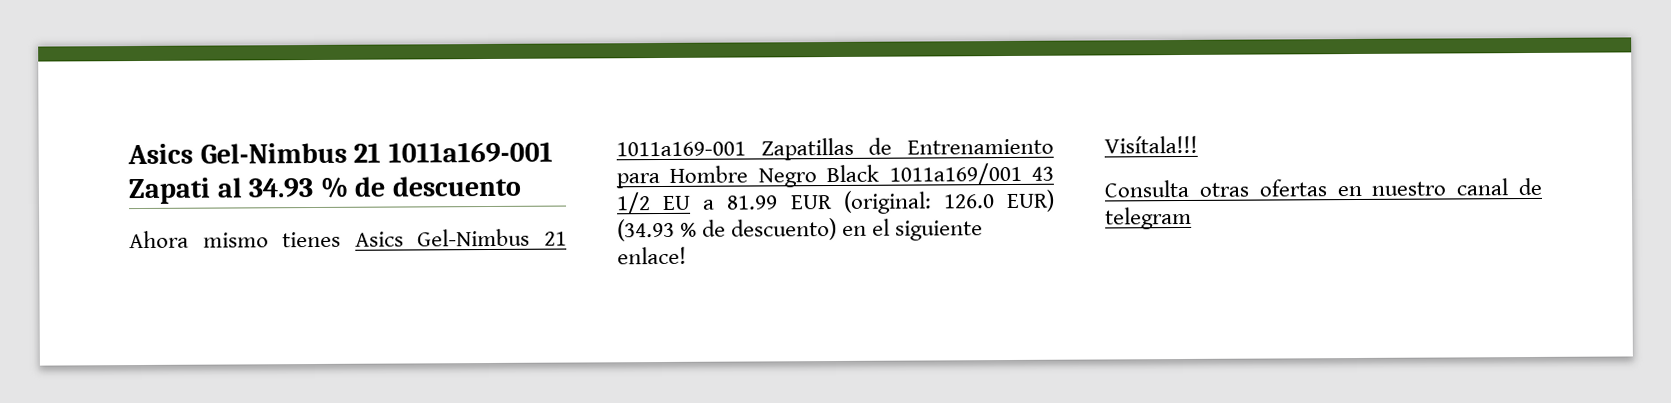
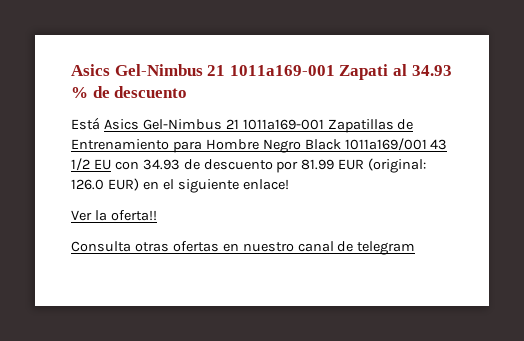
[129,230,342,249] Ahora mismo tienes -> [71,117,100,130] Está
[702,199,716,210] a -> [114,159,299,173] con 34.93 de descuento por
[617,217,838,242] (34.93 % de descuento) -> (139, 184) none
[1104,135,1198,154] Visítala!!! -> [71,210,157,221] Ver la oferta!!

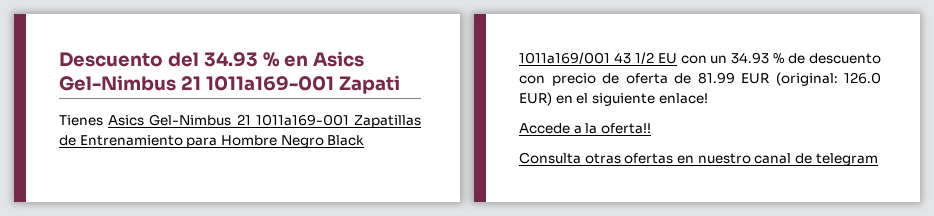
(71, 70) none -> [59,52,308,67] Descuento del 34.93 % en
[392,64,452,76] [71,86,188,98] [71,117,100,130] al 34.93 % de descuento // Está -> [59,115,103,126] // Tienes
[142,159,299,173] 34.93 de descuento por -> [710,52,881,64] [519,73,691,86] un 34.93 % de descuento con precio de oferta de
[71,210,92,221] Ver -> [519,123,582,134] Accede a

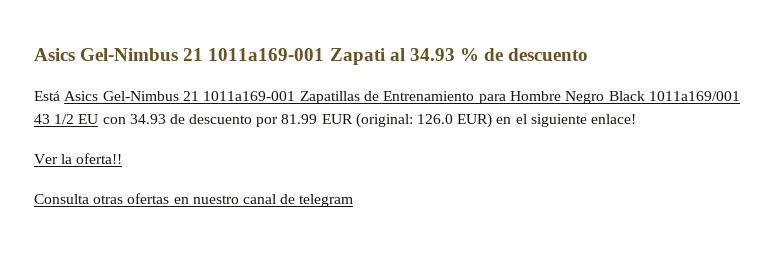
[59,52,308,67] Descuento del 34.93 % en -> (34, 54) none
[59,115,103,126] // Tienes -> [389,48,589,61] [34,91,60,101] al 34.93 % de descuento // Está
[710,52,881,64] [519,73,691,86] un 34.93 % de descuento con precio de oferta de -> [129,114,279,127] 34.93 de descuento por
[519,123,582,134] Accede a -> [34,154,58,164] Ver

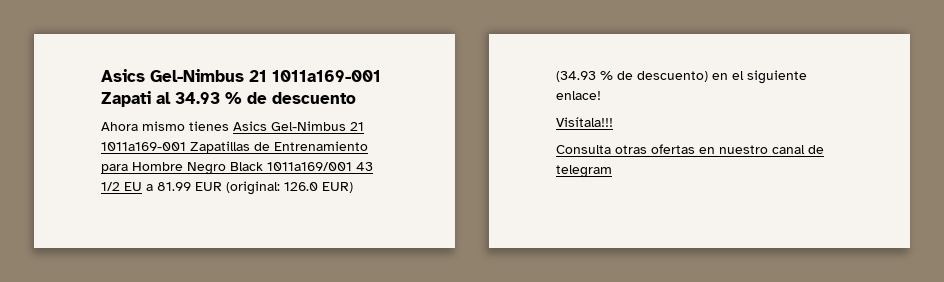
[34,91,60,101] Está -> [101,121,229,131] Ahora mismo tienes
[102,114,279,127] con 34.93 de descuento por -> [146,184,153,191] a
(493, 120) none -> [556,71,708,82] (34.93 % de descuento)
[34,153,123,164] Ver la oferta!! -> [556,117,613,127] Visítala!!!

